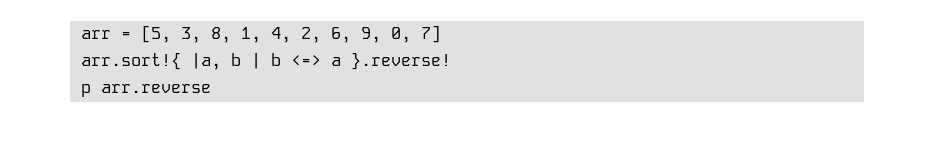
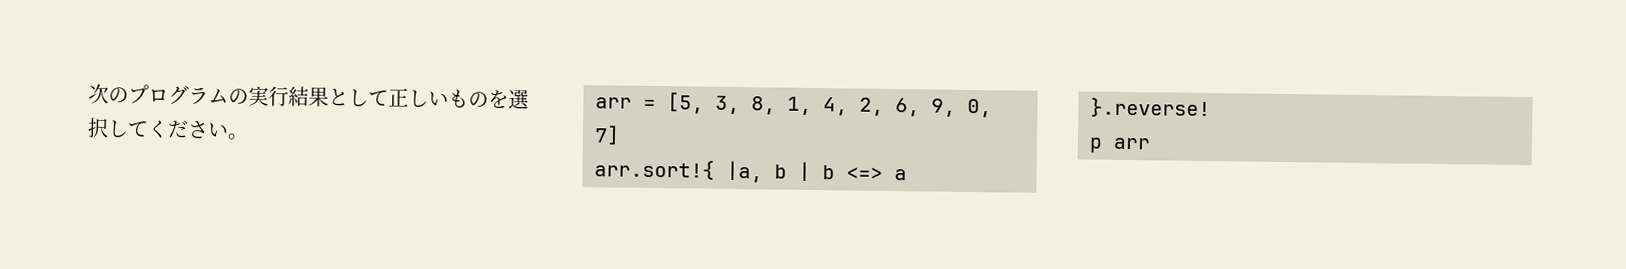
(80, 34) none -> [88,83,530,110] [87,117,248,140] 次のプログラムの実行結果として正しいものを選択してください。 //
[100,84,211,93] arr.reverse -> [1113,137,1150,150] arr

